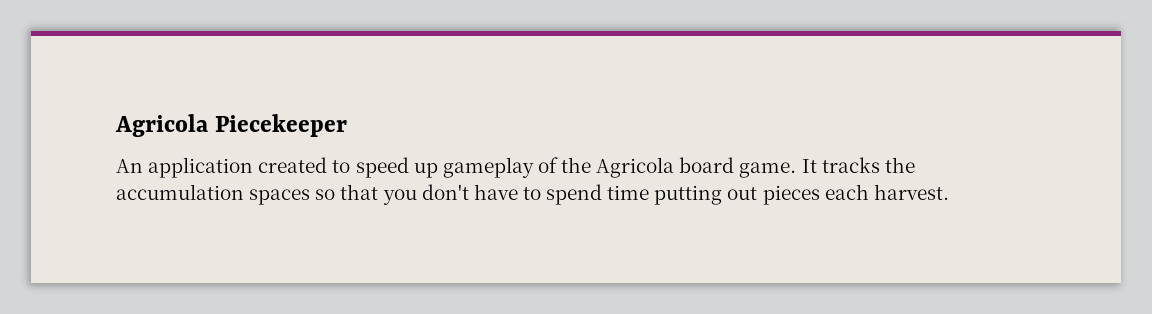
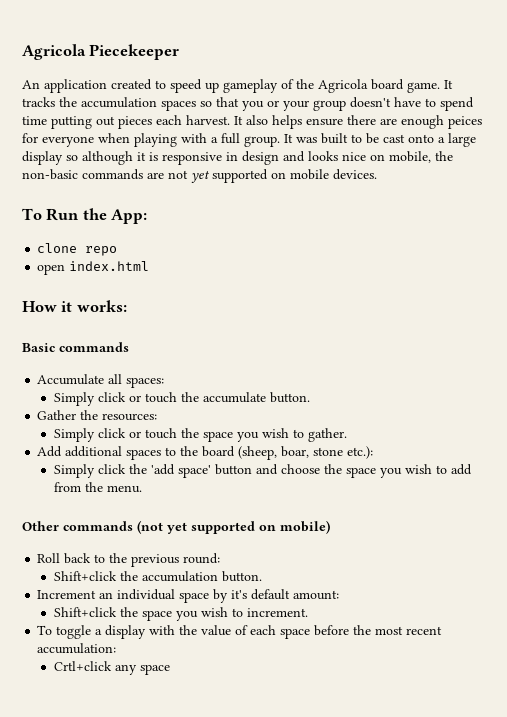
[421,184,469,200] don't -> [267,97,391,111] or your group doesn't
(949, 192) none -> [234,115,482,129] [22,133,476,147] [22,151,453,165] [22,169,377,183] [22,208,148,224] [37,243,118,256] [37,261,150,275] [22,300,127,312] [22,342,129,352] [37,374,165,388] [53,392,310,406] [37,410,158,421] [53,428,347,442] [37,446,374,460] [53,464,472,478] [53,482,142,493] [22,520,330,534] [37,553,221,567] [53,571,262,582] [37,589,340,603] [53,607,308,621] [37,625,443,639] [37,643,117,654] [53,661,170,675] It also helps ensure there are enough peices for everyone when playing with a full group. It was built to be cast onto a large display so although it is responsive in design and looks nice on mobile, the non-basic commands are not yet supported on mobile devices. // To Run the App: // clone repo // open index.html // How it works: // Basic commands // Accumulate all spaces: // Simply click or touch the accumulate button. // Gather the resources: // Simply click or touch the space you wish to gather. // Add additional spaces to the board (sheep, boar, stone etc.): // Simply click the 'add space' button and choose the space you wish to add from the menu. // Other commands (not yet supported on mobile) // Roll back to the previous round: // Shift+click the accumulation button. // Increment an individual space by it's default amount: // Shift+click the space you wish to increment. // To toggle a display with the value of each space before the most recent accumulation: // Crtl+click any space

